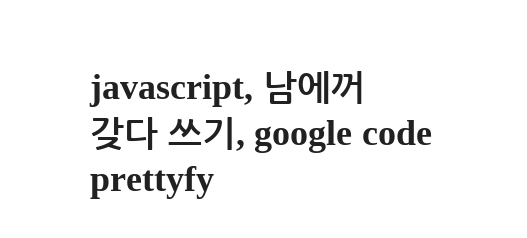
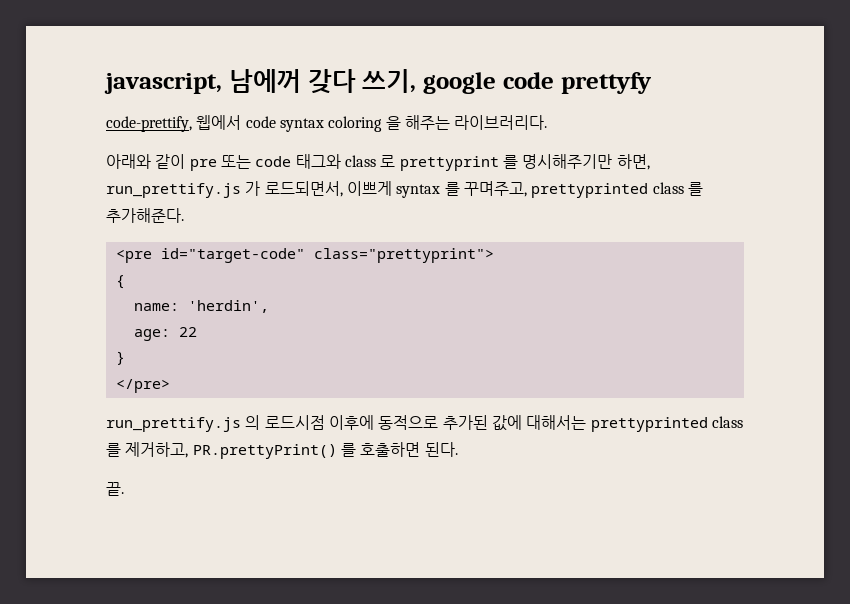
(214, 182) none -> [106,115,548,132] [106,154,650,171] [106,181,703,198] [106,208,184,223] [115,248,494,263] [115,275,125,289] [133,300,269,313] [133,327,197,341] [115,351,125,365] [115,379,170,393] [106,415,743,432] [106,442,458,459] [106,482,124,496] // code-prettify, 웹에서 code syntax coloring 을 해주는 라이브러리다. // 아래와 같이 pre 또는 code 태그와 class 로 prettyprint 를 명시해주기만 하면, run_prettify.js 가 로드되면서, 이쁘게 syntax 를 꾸며주고, prettyprinted class 를 추가해준다. // <pre id="target-code" class="prettyprint"> // { // name: 'herdin', // age: 22 // } // </pre> // run_prettify.js 의 로드시점 이후에 동적으로 추가된 값에 대해서는 prettyprinted class 를 제거하고, PR.prettyPrint() 를 호출하면 된다. // 끝.

